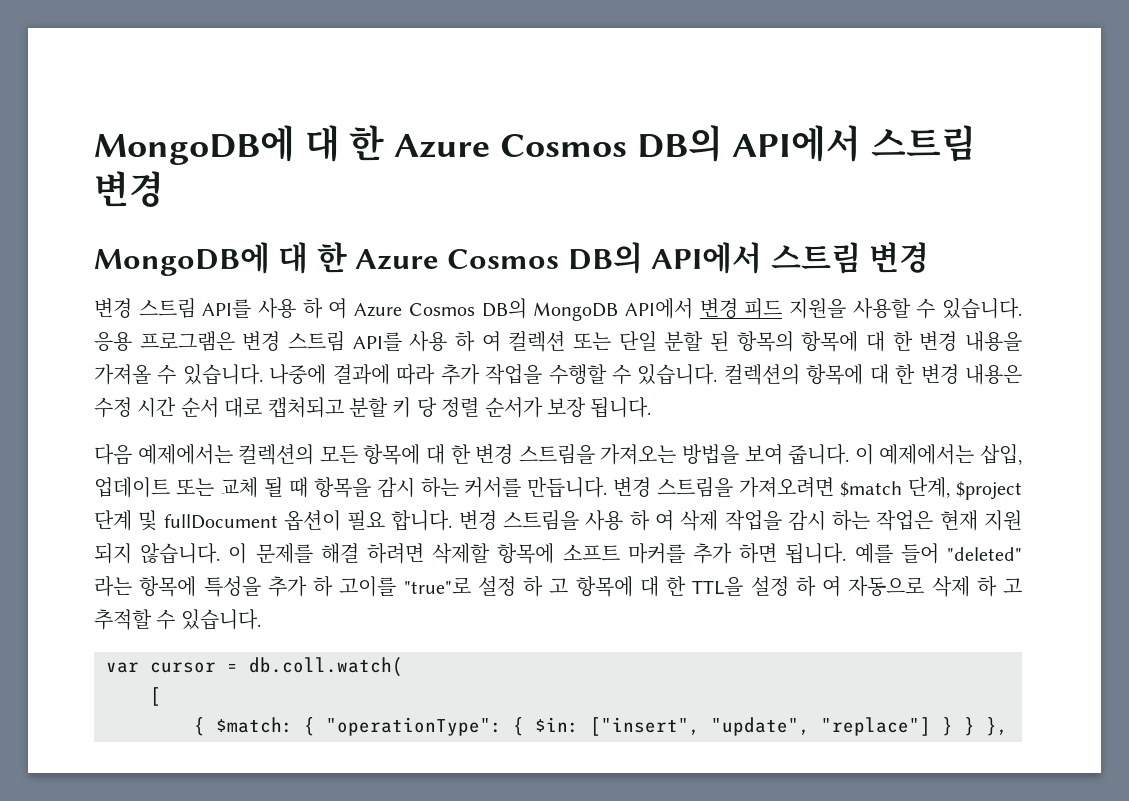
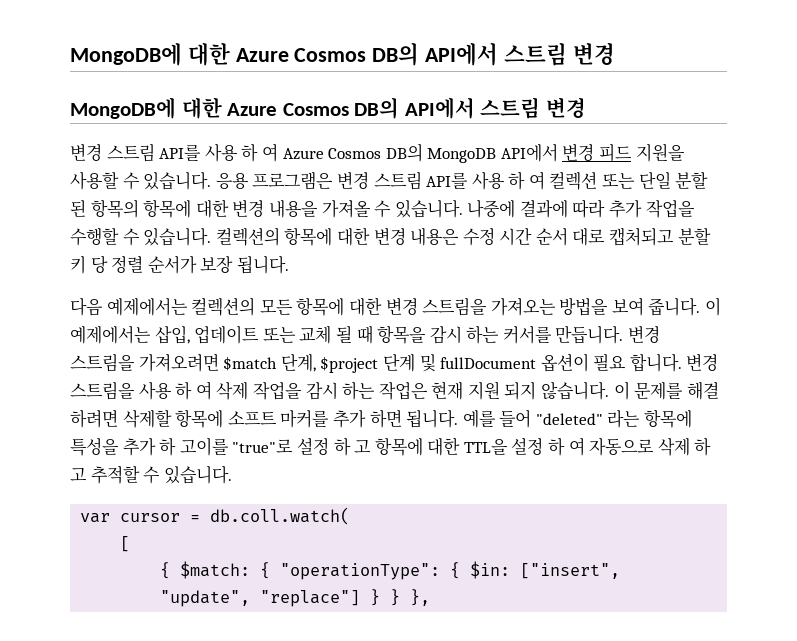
[94,125,385,165] MongoDB에 대 한 -> [70,43,230,66] MongoDB에 대한
[278,242,347,274] 대 한 -> [181,97,222,119] 대한
[866,331,913,352] 대 한 -> [195,199,229,218] 대한
[869,364,916,385] 대 한 -> [336,227,370,246] 대한
[426,444,471,465] 대 한 -> [348,297,382,316] 대한
[639,576,686,597] 대 한 -> [427,437,461,456] 대한

